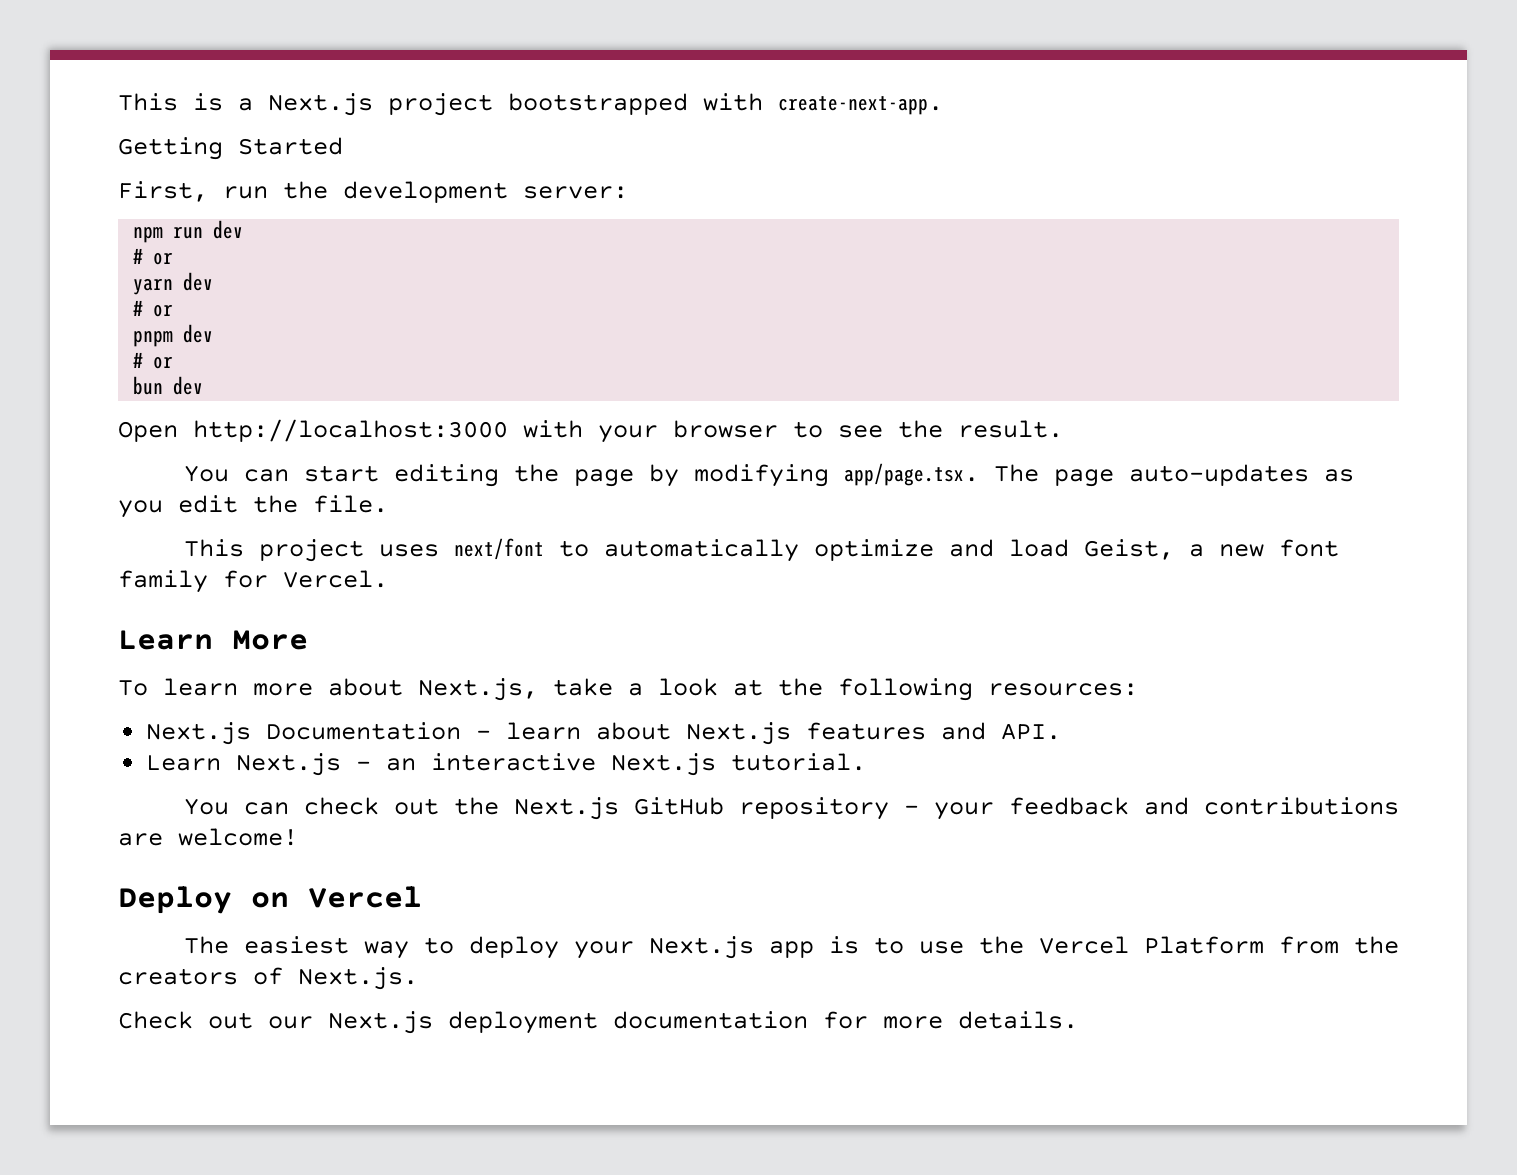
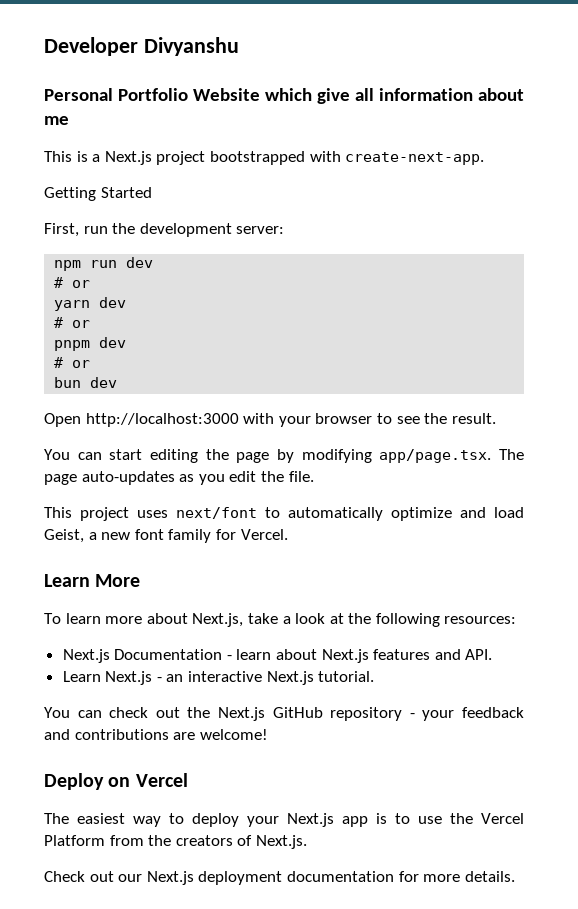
(118, 102) none -> [44,37,239,56] [44,88,524,104] [44,116,69,125] Developer Divyanshu // Personal Portfolio Website which give all information about me //

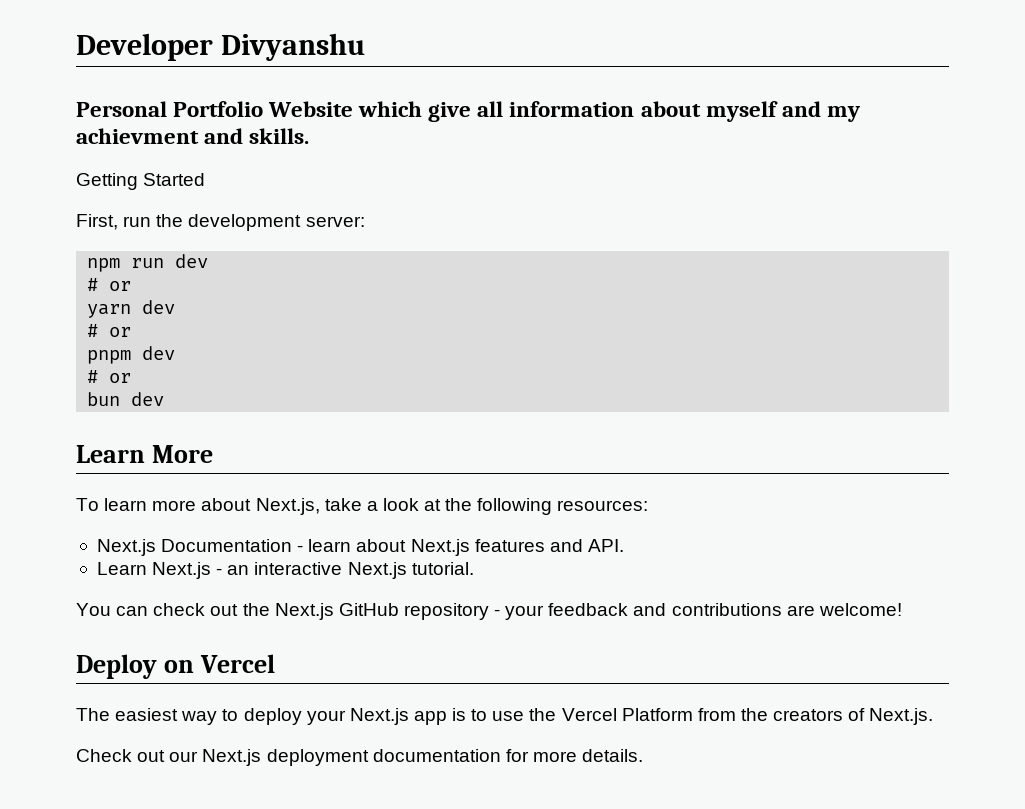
[44,116,69,125] [44,151,485,165] me // This is a Next.js project bootstrapped with create-next-app. -> [705,101,860,122] [76,128,310,144] myself and my achievment and skills.
[44,413,496,427] [44,449,524,463] [44,471,314,485] [44,507,524,521] [44,529,288,543] // Open http://localhost:3000 with your browser to see the result. // You can start editing the page by modifying app/page.tsx. The page auto-updates as you edit the file. // This project uses next/font to automatically optimize and load Geist, a new font family for Vercel. -> (165, 399) none

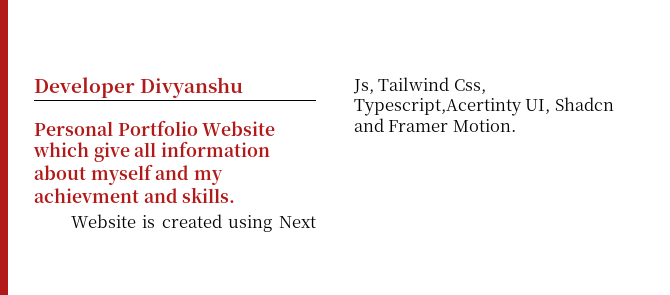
[76,173,206,190] [76,214,365,231] [87,254,209,272] [87,278,132,291] [87,300,176,318] [87,324,132,337] [87,346,176,364] [87,370,132,383] [87,392,165,406] [76,445,214,463] [76,498,649,515] [96,539,624,556] [96,562,474,579] [76,603,902,620] [76,654,276,679] [76,708,934,725] [76,749,644,766] Getting Started // First, run the development server: // npm run dev // # or // yarn dev // # or // pnpm dev // # or // bun dev // Learn More // To learn more about Next.js, take a look at the following resources: // Next.js Documentation - learn about Next.js features and API. // Learn Next.js - an interactive Next.js tutorial. // You can check out the Next.js GitHub repository - your feedback and contributions are welcome! // Deploy on Vercel // The easiest way to deploy your Next.js app is to use the Vercel Platform from the creators of Next.js. // Check out our Next.js deployment documentation for more details. -> [70,214,316,232] [353,77,486,94] [354,97,614,116] [354,118,516,132] Website is created using Next Js, Tailwind Css, Typescript,Acertinty UI, Shadcn and Framer Motion.

